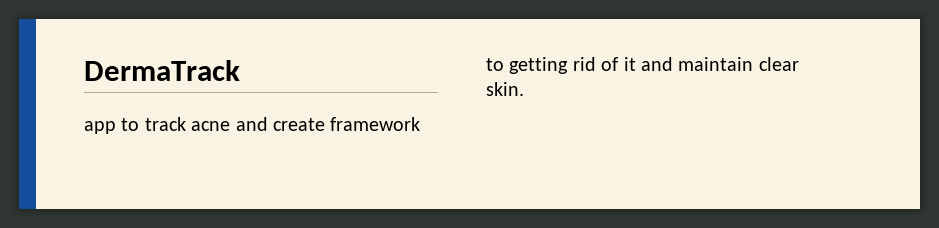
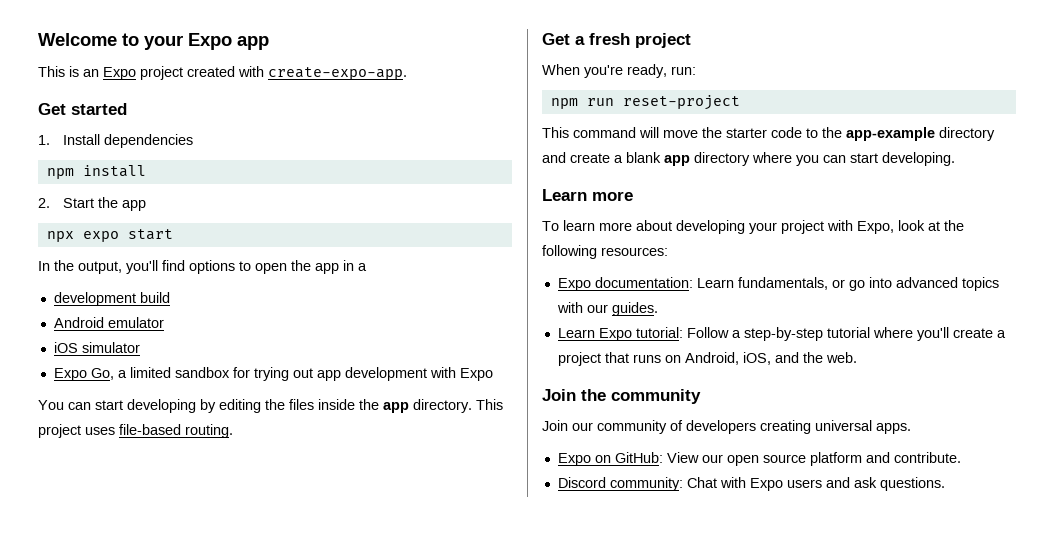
[84,60,240,81] [84,117,421,134] [486,57,799,74] [486,82,524,96] DermaTrack // app to track acne and create framework to getting rid of it and maintain clear skin. -> [38,33,269,50] [38,66,407,80] [38,103,127,115] [38,134,193,148] [46,165,146,179] [38,197,146,211] [46,229,173,242] [38,260,367,274] [53,292,170,306] [53,317,164,328] [53,342,140,353] [53,367,493,381] [38,399,503,413] [38,424,233,438] [542,33,691,48] [542,64,696,78] [550,95,740,110] [542,127,995,141] [542,152,955,166] [542,189,633,201] [542,220,964,234] [542,245,668,259] [557,277,999,291] [556,302,658,316] [557,327,1006,341] [557,352,857,366] [542,389,701,404] [542,420,911,434] [557,452,961,466] [557,477,945,491] Welcome to your Expo app // This is an Expo project created with create-expo-app. // Get started // 1. Install dependencies // npm install // 2. Start the app // npx expo start // In the output, you'll find options to open the app in a // development build // Android emulator // iOS simulator // Expo Go, a limited sandbox for trying out app development with Expo // You can start developing by editing the files inside the app directory. This project uses file-based routing. // Get a fresh project // When you're ready, run: // npm run reset-project // This command will move the starter code to the app-example directory and create a blank app directory where you can start developing. // Learn more // To learn more about developing your project with Expo, look at the following resources: // Expo documentation: Learn fundamentals, or go into advanced topics with our guides. // Learn Expo tutorial: Follow a step-by-step tutorial where you'll create a project that runs on Android, iOS, and the web. // Join the community // Join our community of developers creating universal apps. // Expo on GitHub: View our open source platform and contribute. // Discord community: Chat with Expo users and ask questions.

